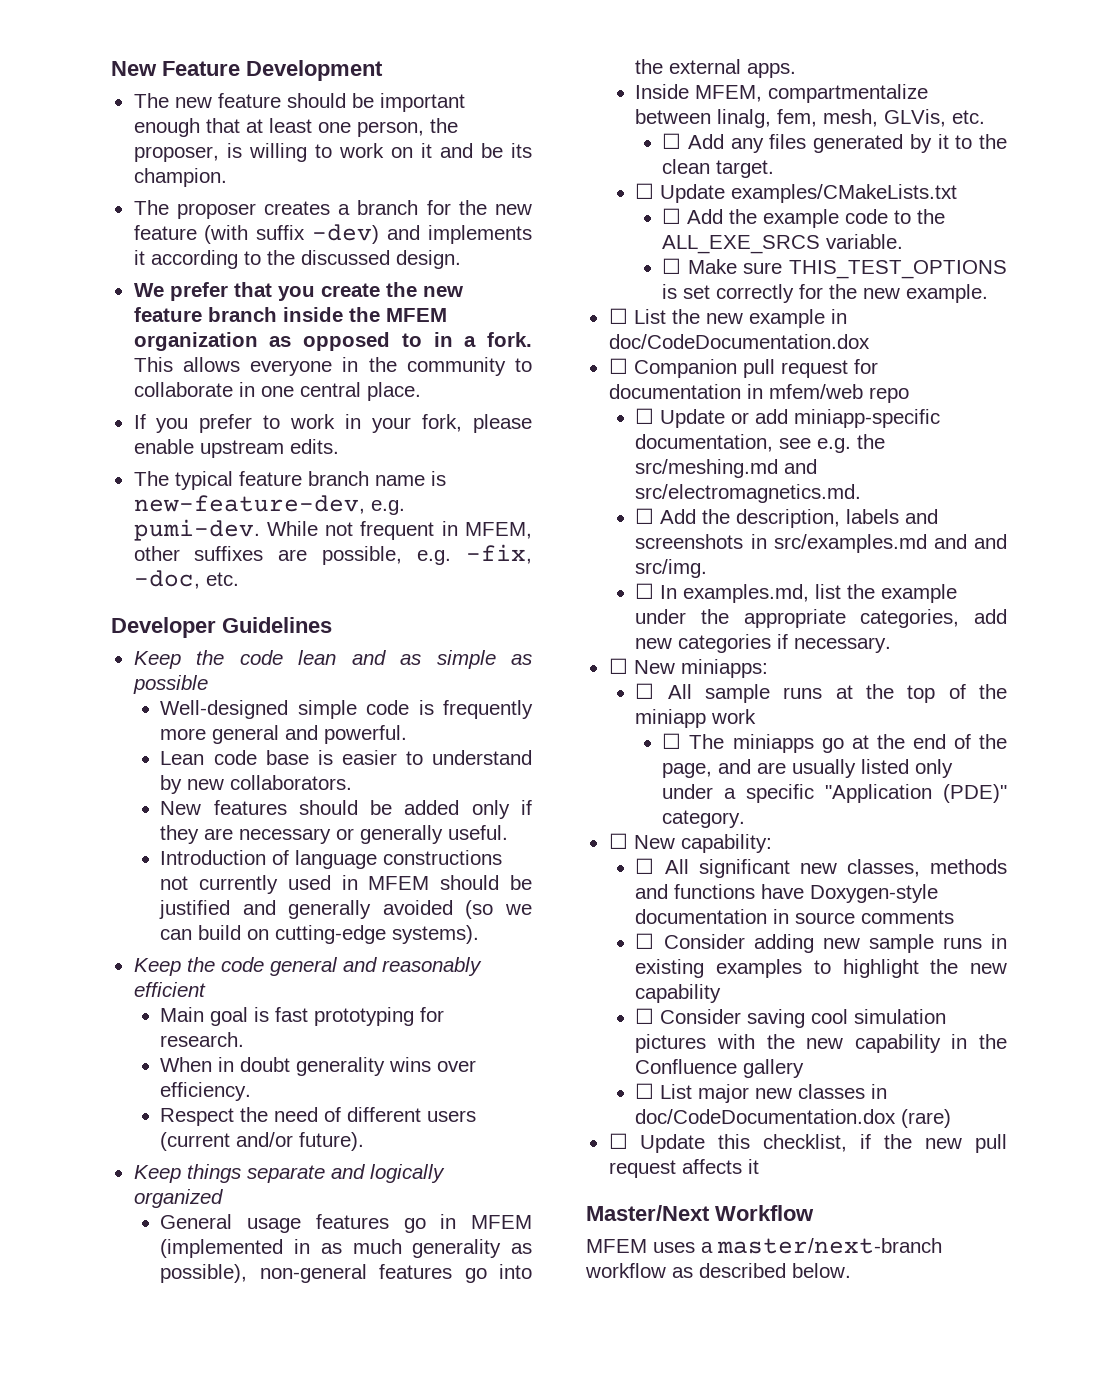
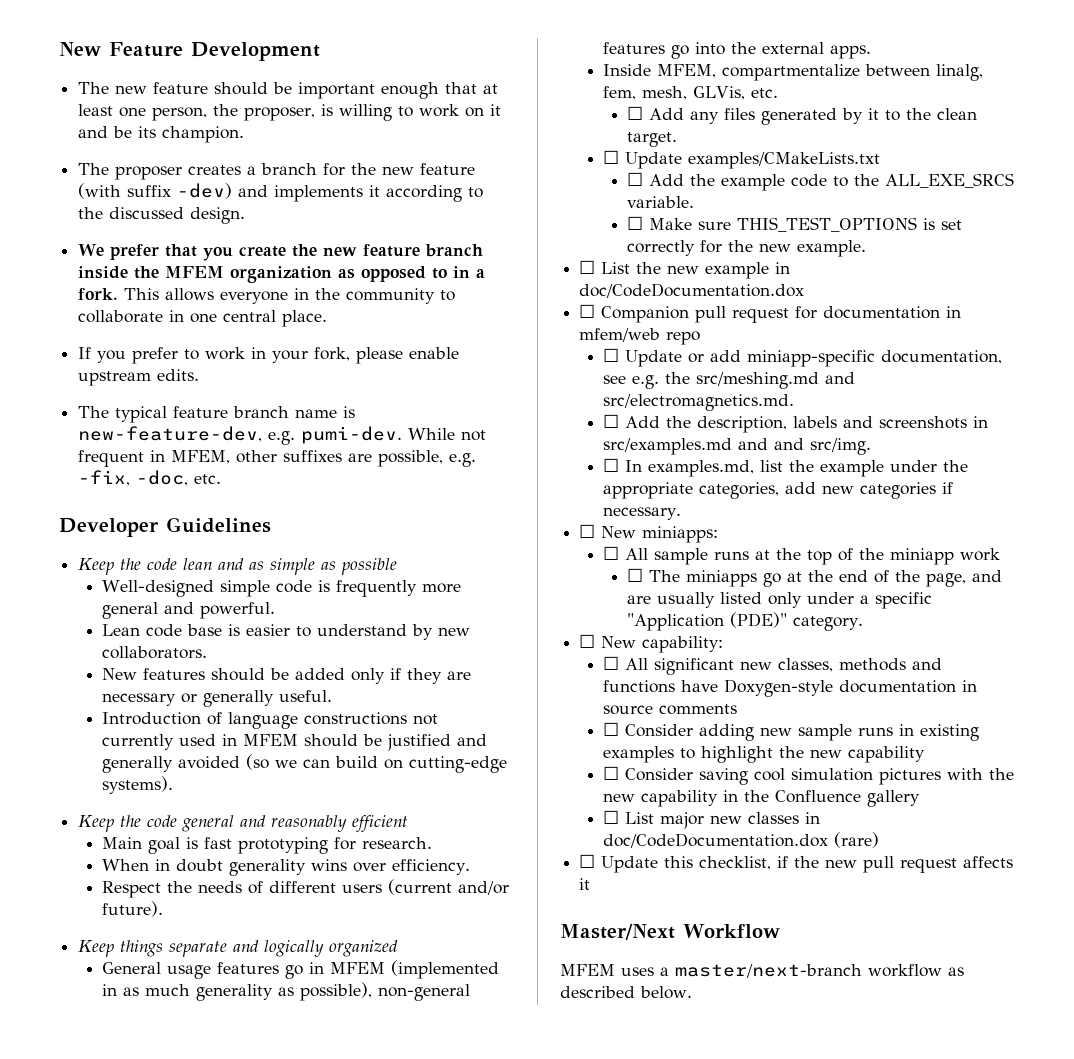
[274,1107,319,1122] need -> [198,881,243,893] needs

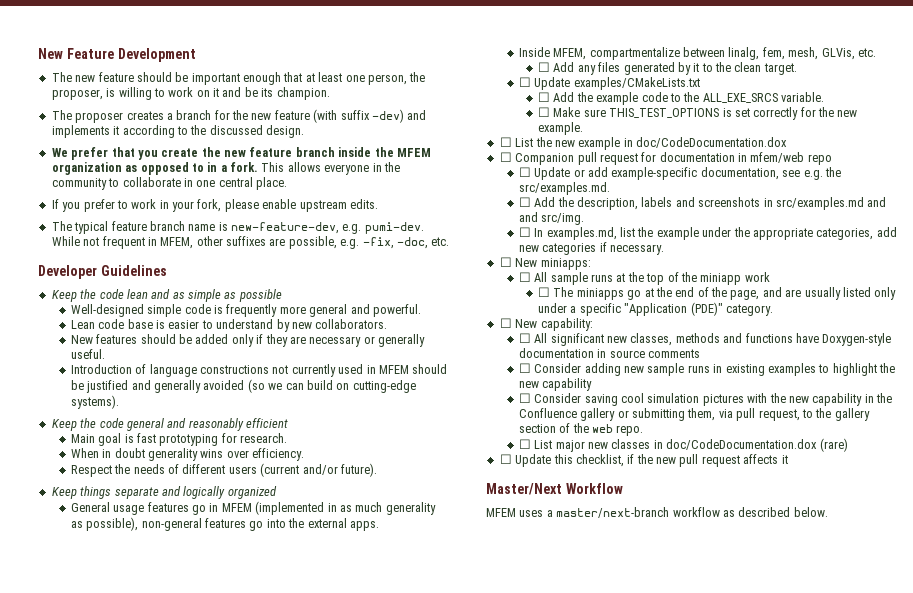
[747,350,876,367] miniapp-specific -> [611,167,698,180] example-specific
[696,372,856,389] [603,394,795,411] src/meshing.md and src/electromagnetics.md. -> [518,182,610,195] src/examples.md.
(921, 798) none -> [617,408,870,421] [518,423,644,436] or submitting them, via pull request, to the gallery section of the web repo.

